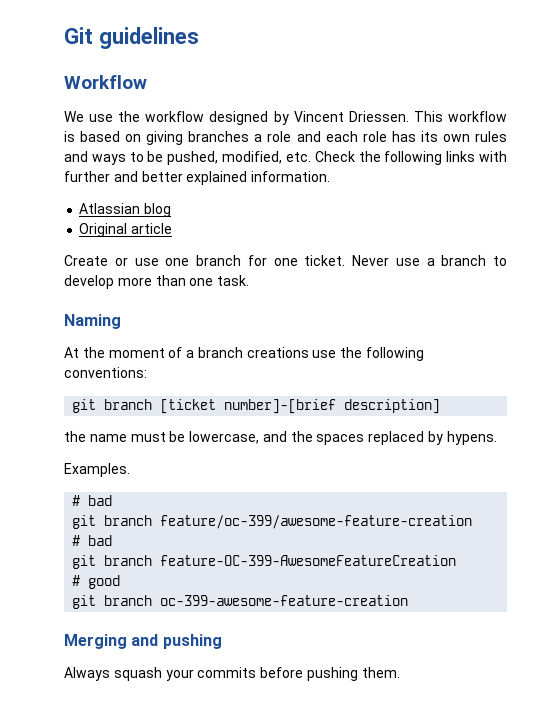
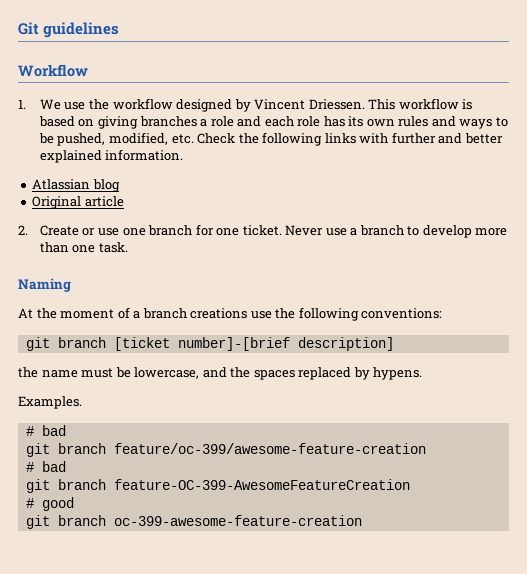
(147, 82) none -> [18,99,26,109] 1.
(173, 228) none -> [18,225,28,235] 2.
[64,634,222,649] [64,667,400,681] // Merging and pushing // Always squash your commits before pushing them. -> (362, 520) none

